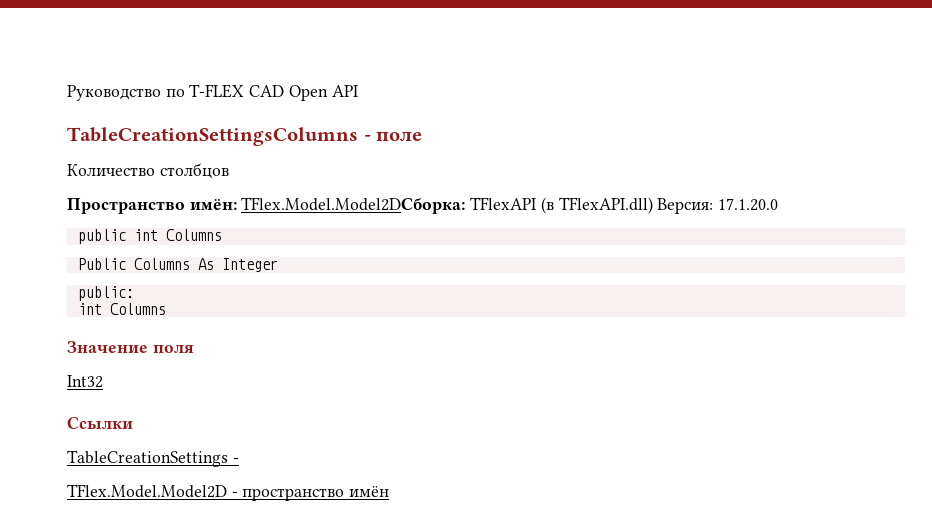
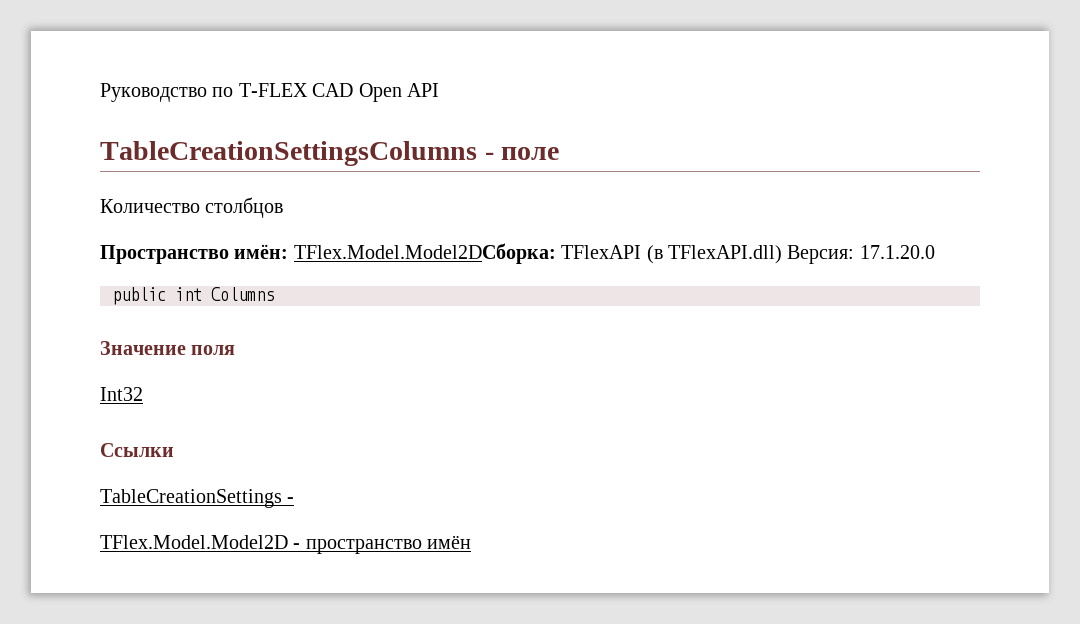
[77,258,278,272] [77,286,134,301] [77,303,166,315] // Public Columns As Integer // public: // int Columns -> (274, 294) none

